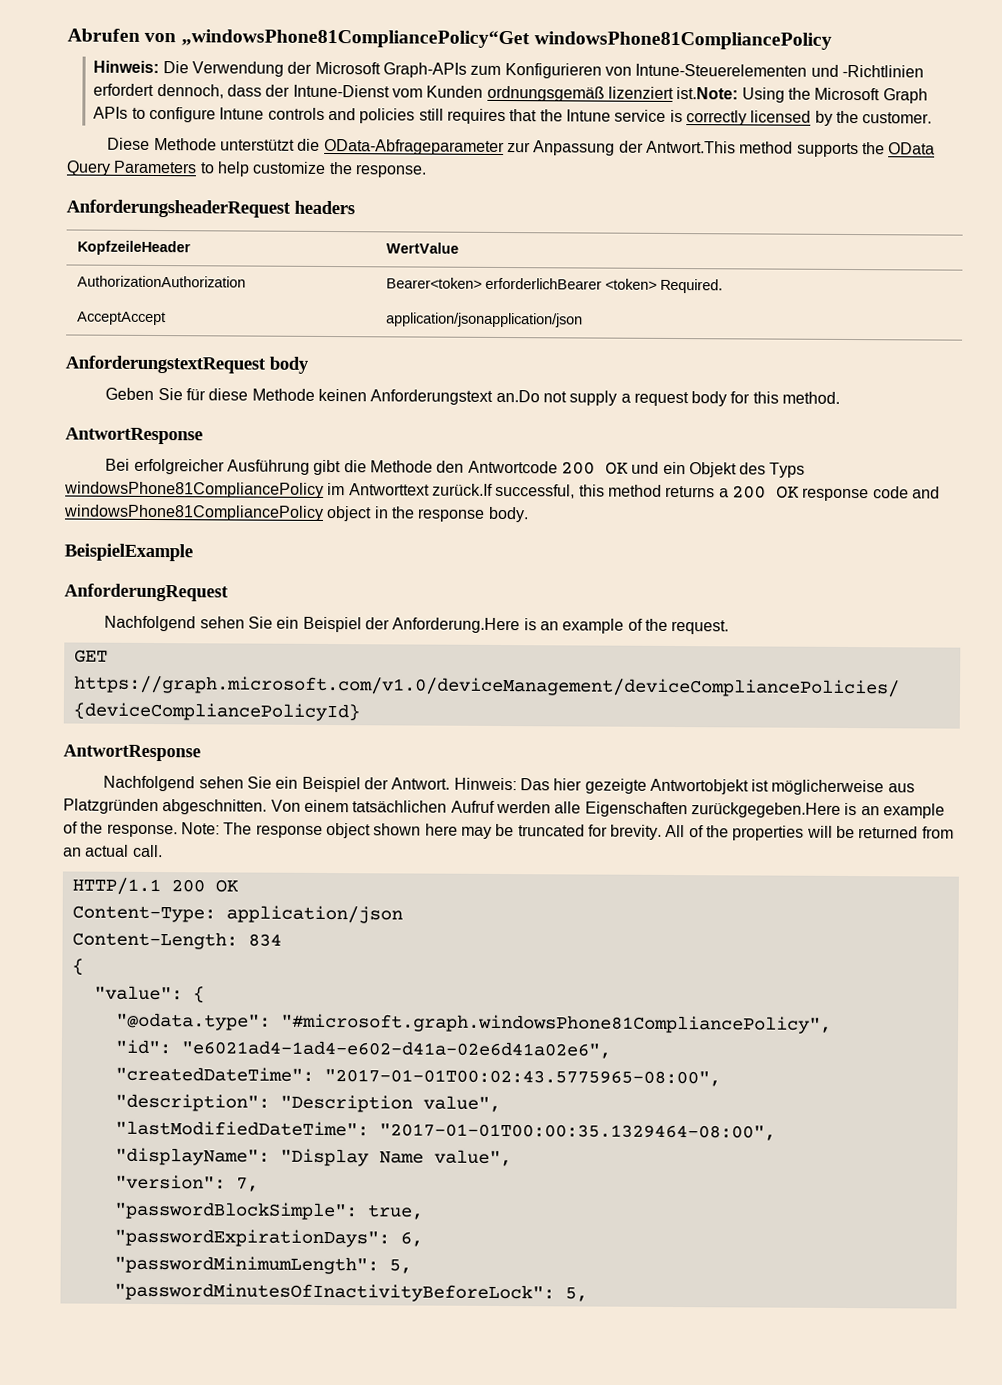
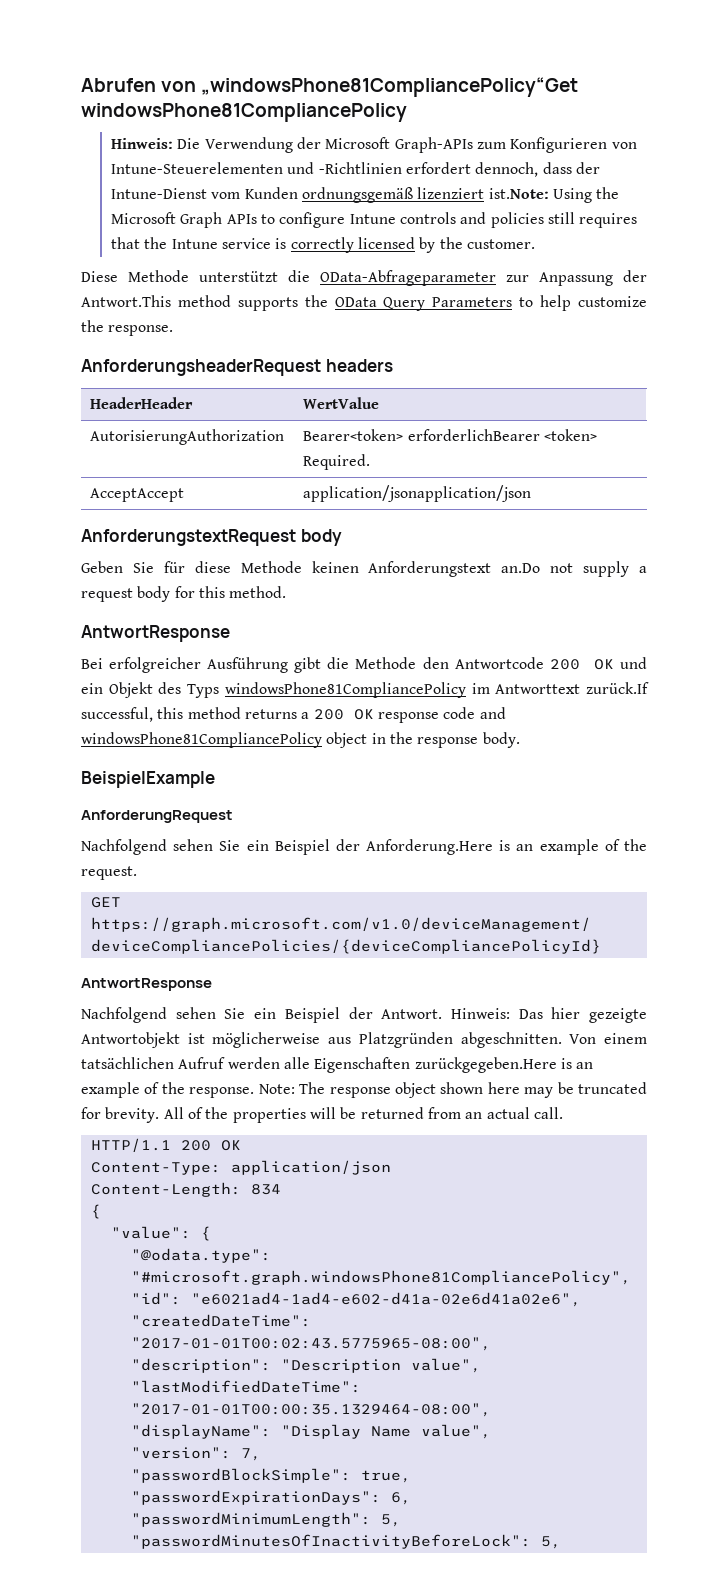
[77,240,192,256] KopfzeileHeader -> [90,397,194,409] HeaderHeader
[77,275,247,288] AuthorizationAuthorization -> [90,429,285,445] AutorisierungAuthorization

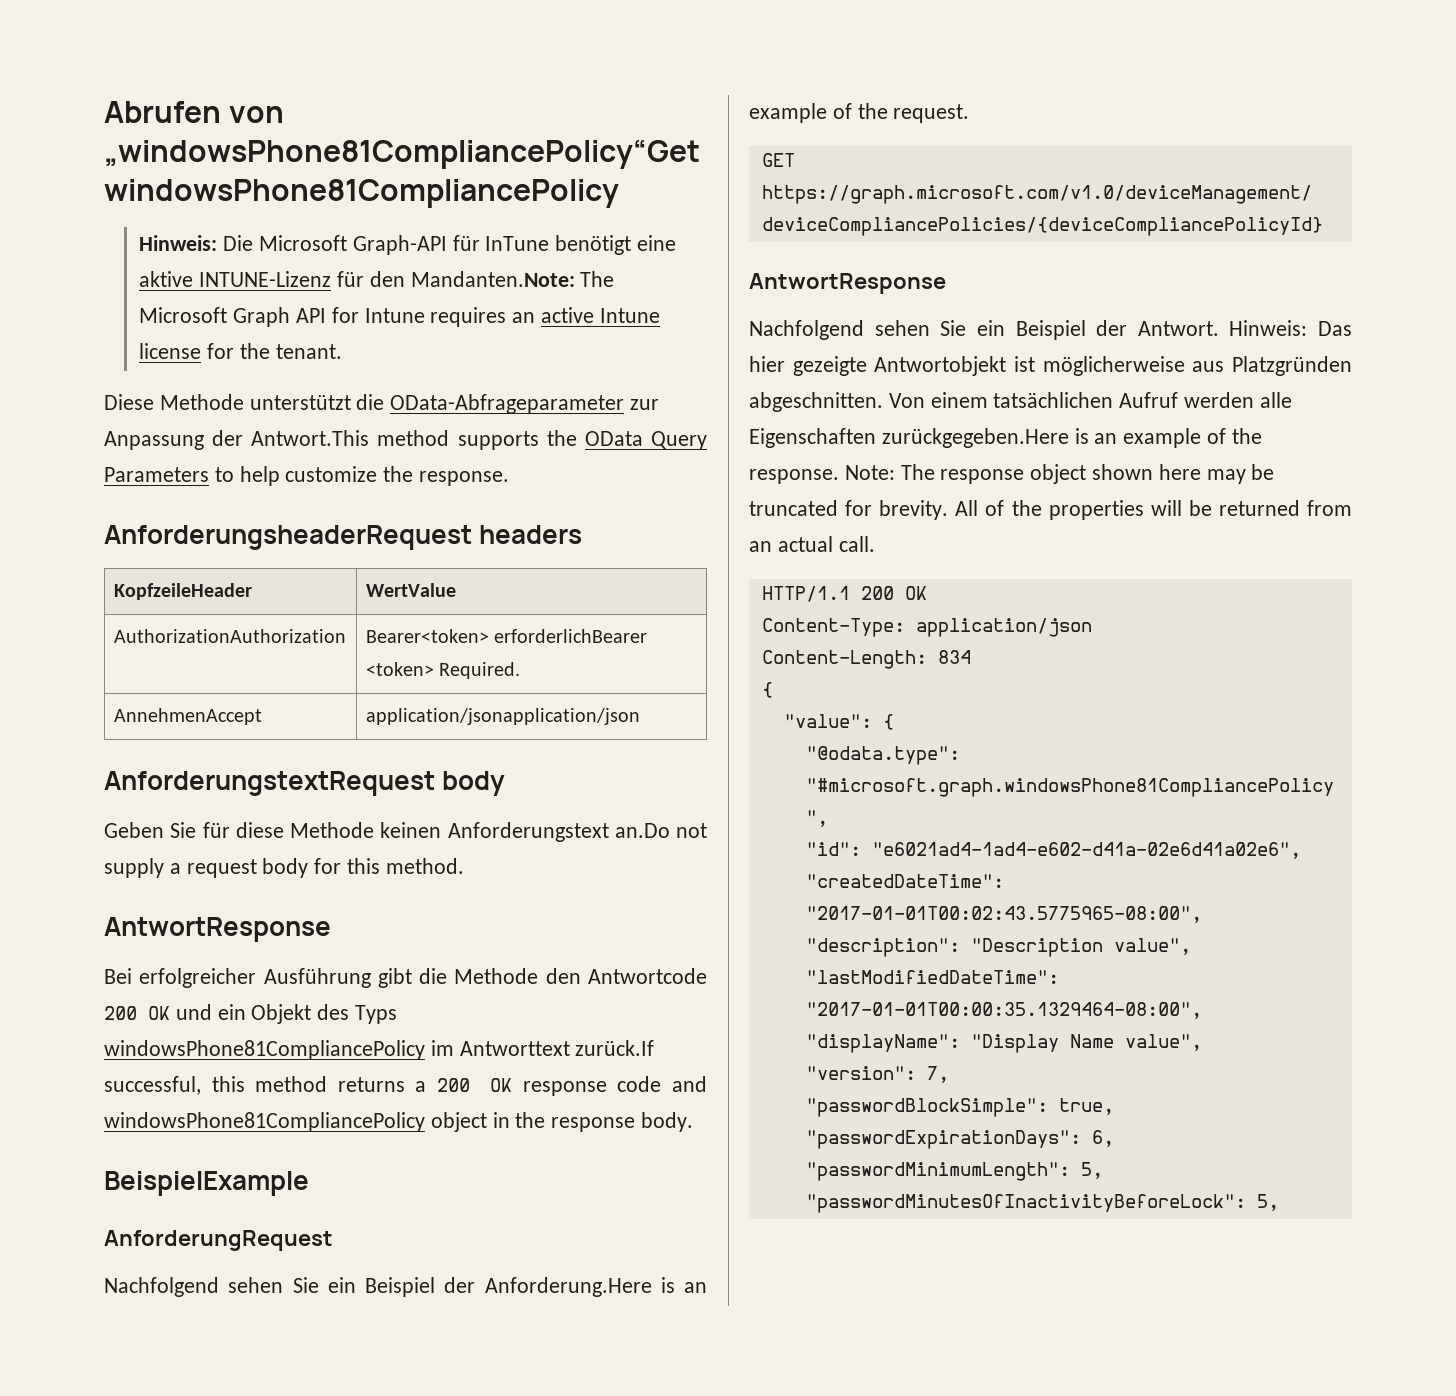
[204,137,637,153] [111,162,601,177] [111,187,620,203] [111,212,638,228] [111,237,536,253] Verwendung der Microsoft Graph-APIs zum Konfigurieren von Intune-Steuerelementen und -Richtlinien erfordert dennoch, dass der Intune-Dienst vom Kunden ordnungsgemäß lizenziert ist.Note: Using the Microsoft Graph APIs to configure Intune controls and policies still requires that the Intune service is correctly licensed by the customer. -> [258,235,676,255] [139,271,615,287] [139,307,660,327] [139,343,342,359] Microsoft Graph-API für InTune benötigt eine aktive INTUNE-Lizenz für den Mandanten.Note: The Microsoft Graph API for Intune requires an active Intune license for the tenant.
[90,397,194,409] HeaderHeader -> [113,583,252,600] KopfzeileHeader
[90,429,285,445] AutorisierungAuthorization -> [113,629,346,643] AuthorizationAuthorization
[90,488,185,502] AcceptAccept -> [113,708,262,725] AnnehmenAccept

